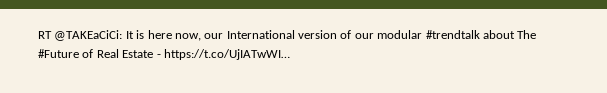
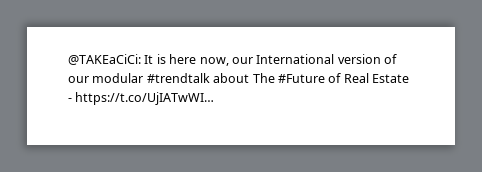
[38,31,52,39] RT -> (68, 59) none

